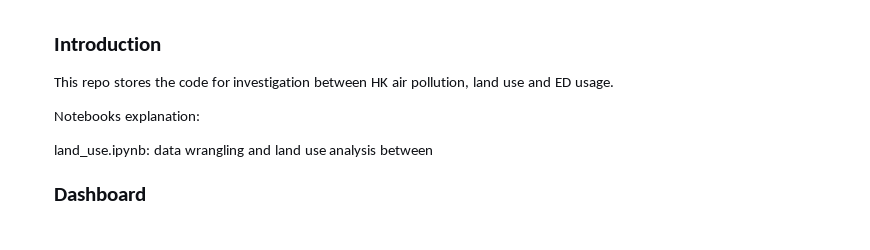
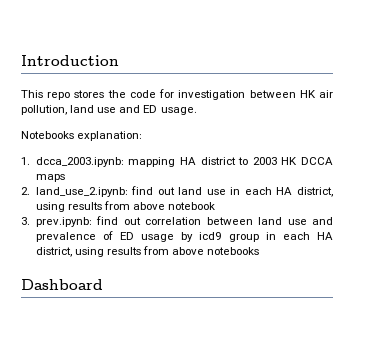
[54,145,434,157] land_use.ipynb: data wrangling and land use analysis between -> [21,157,333,167] [35,174,65,182] [21,186,333,197] [35,201,216,212] [21,216,333,227] [35,231,333,242] [35,246,260,257] 1. dcca_2003.ipynb: mapping HA district to 2003 HK DCCA maps // 2. land_use_2.ipynb: find out land use in each HA district, using results from above notebook // 3. prev.ipynb: find out correlation between land use and prevalence of ED usage by icd9 group in each HA district, using results from above notebooks

